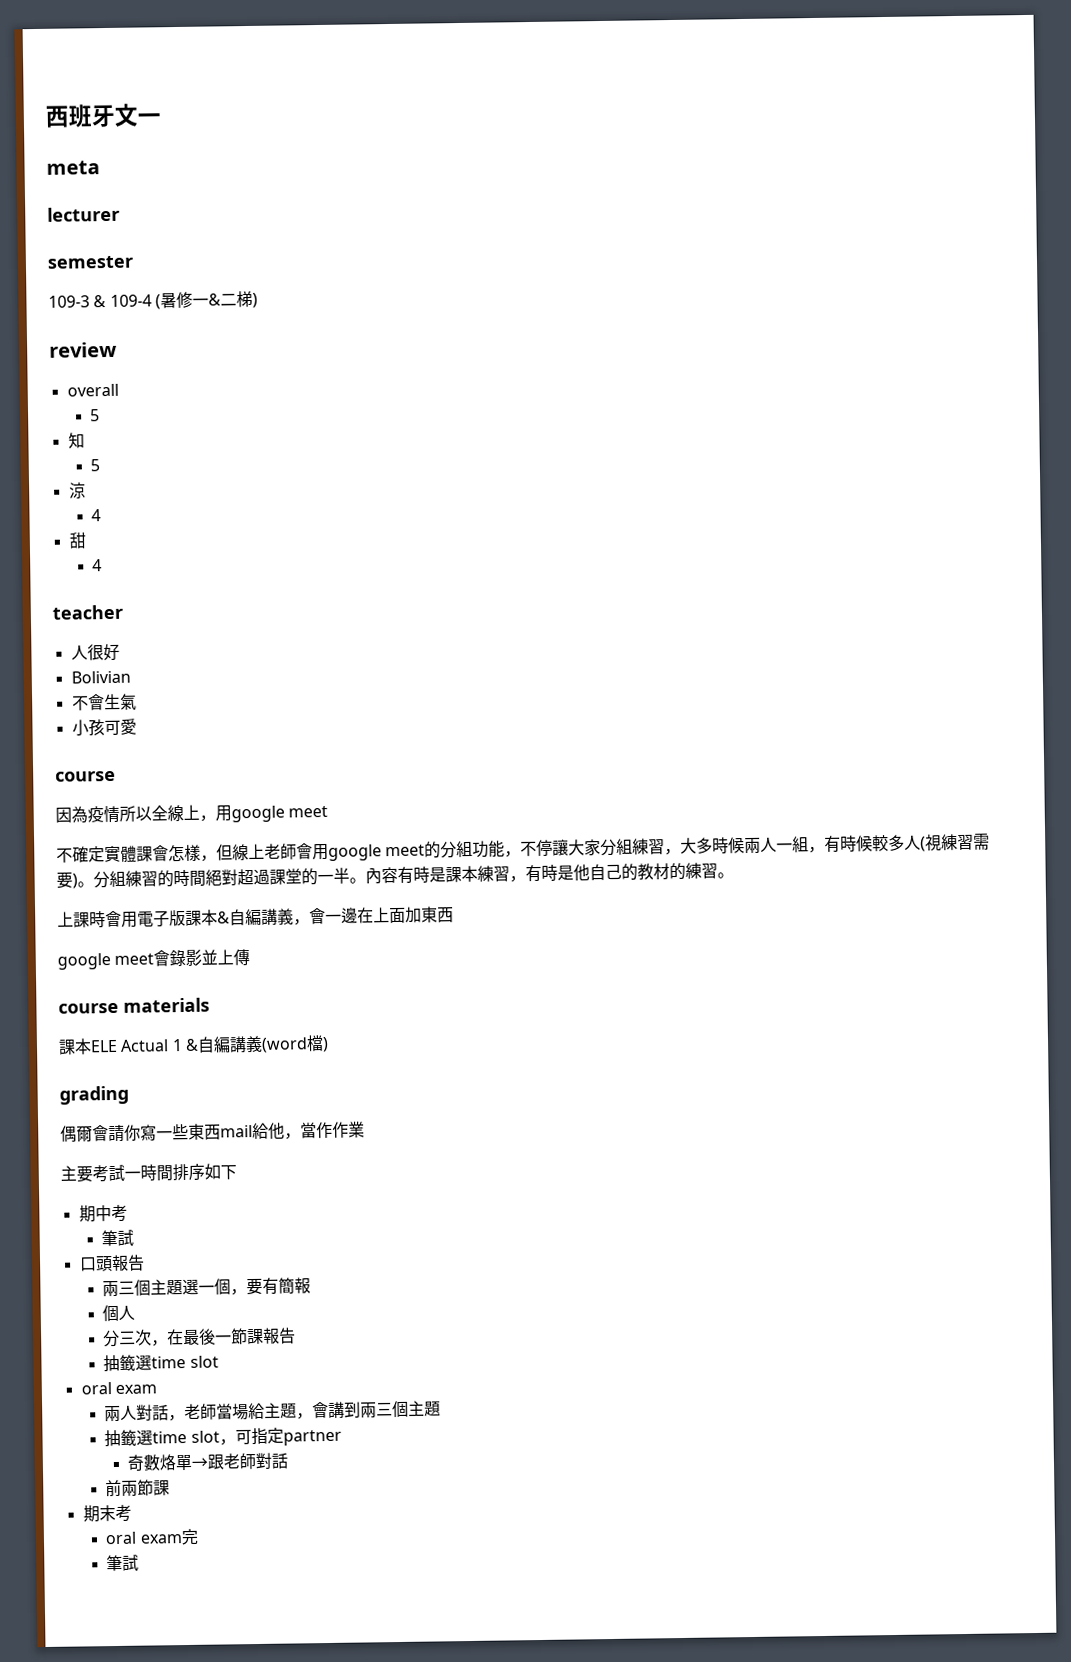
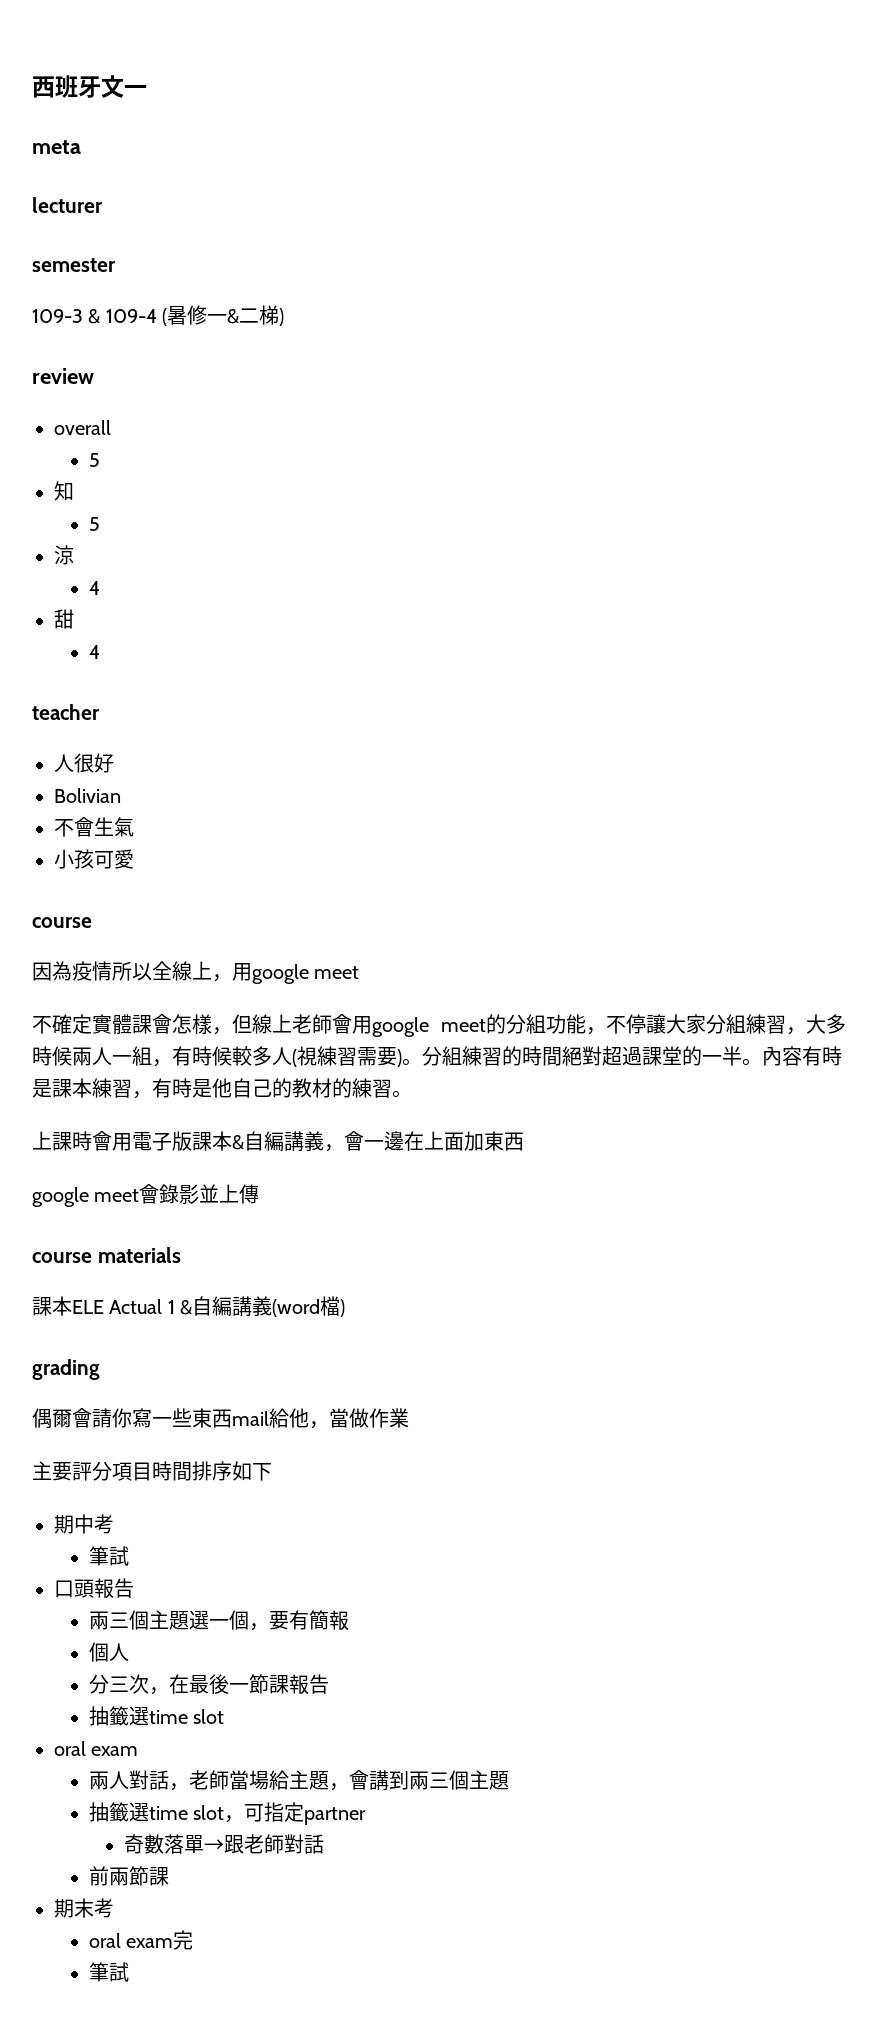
[316,1121,333,1139] 作 -> [349,1408,369,1428] 做
[92,1164,141,1183] 考試一 -> [72,1461,152,1481] 評分項目
[158,1454,176,1471] 烙 -> [163,1834,184,1854] 落

